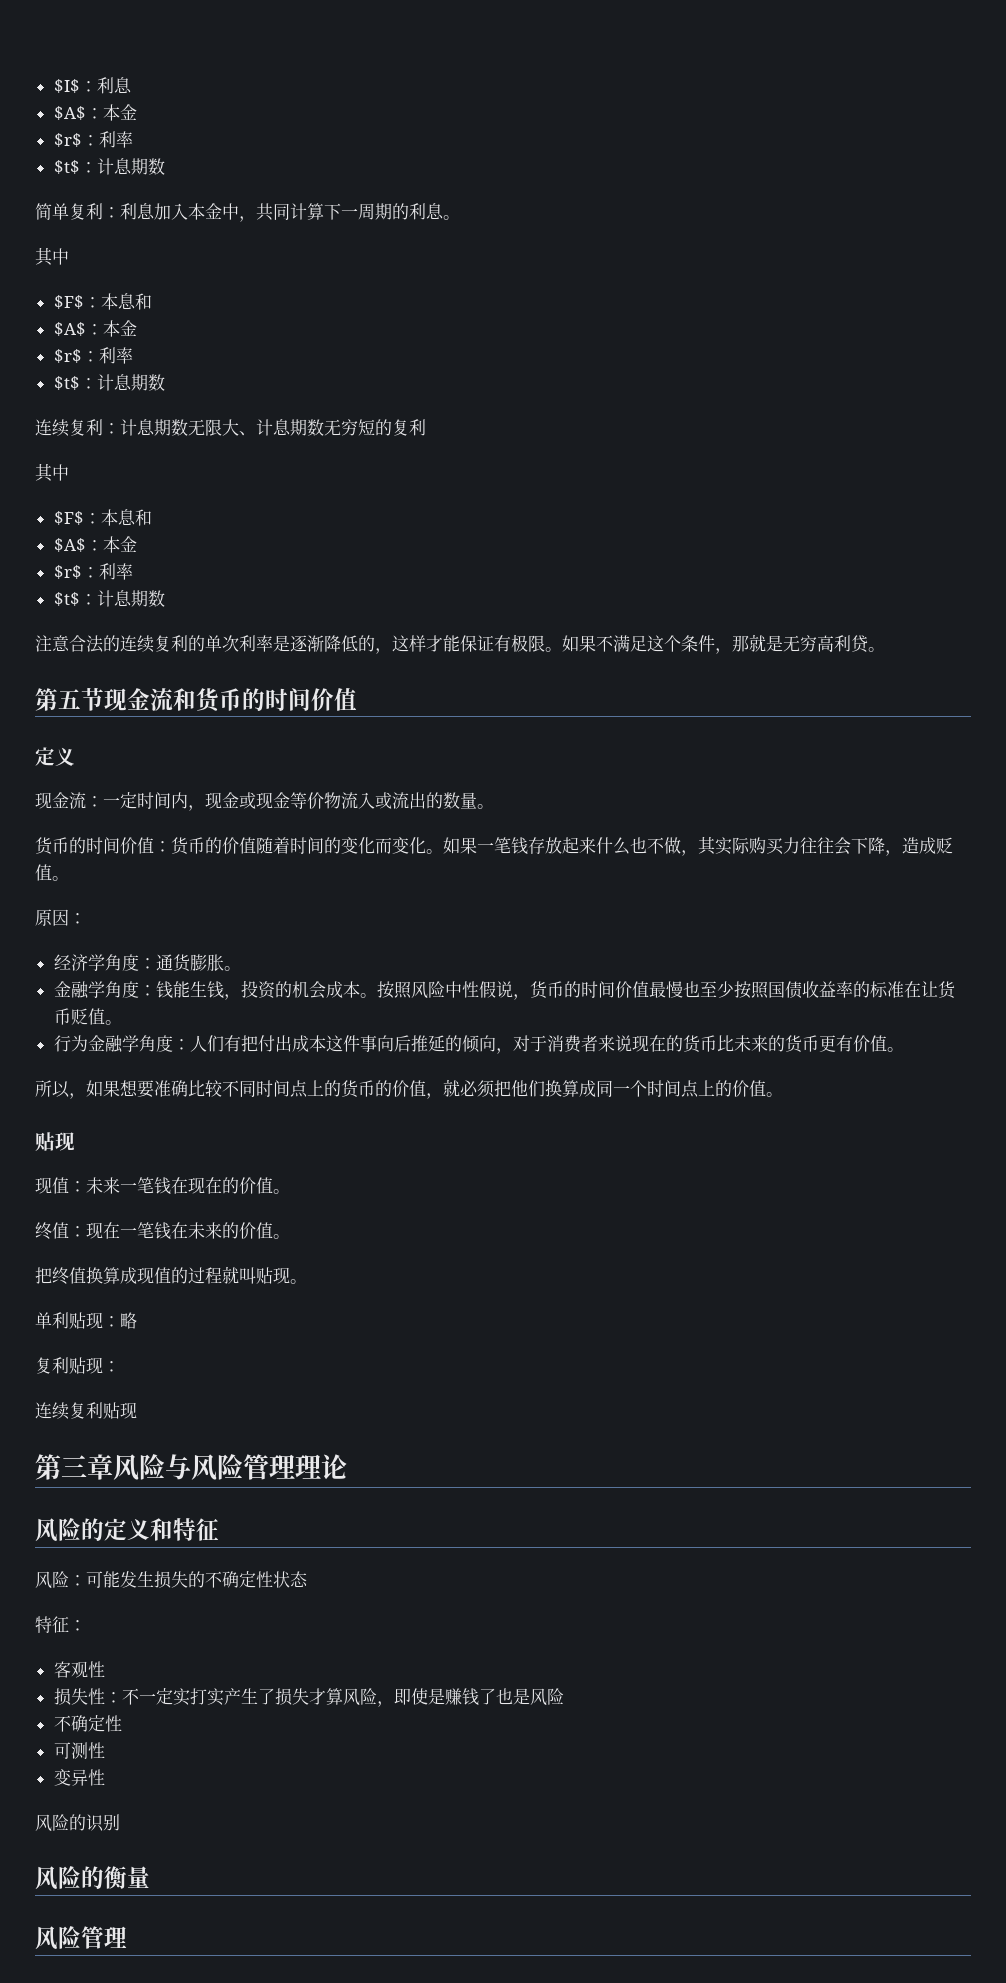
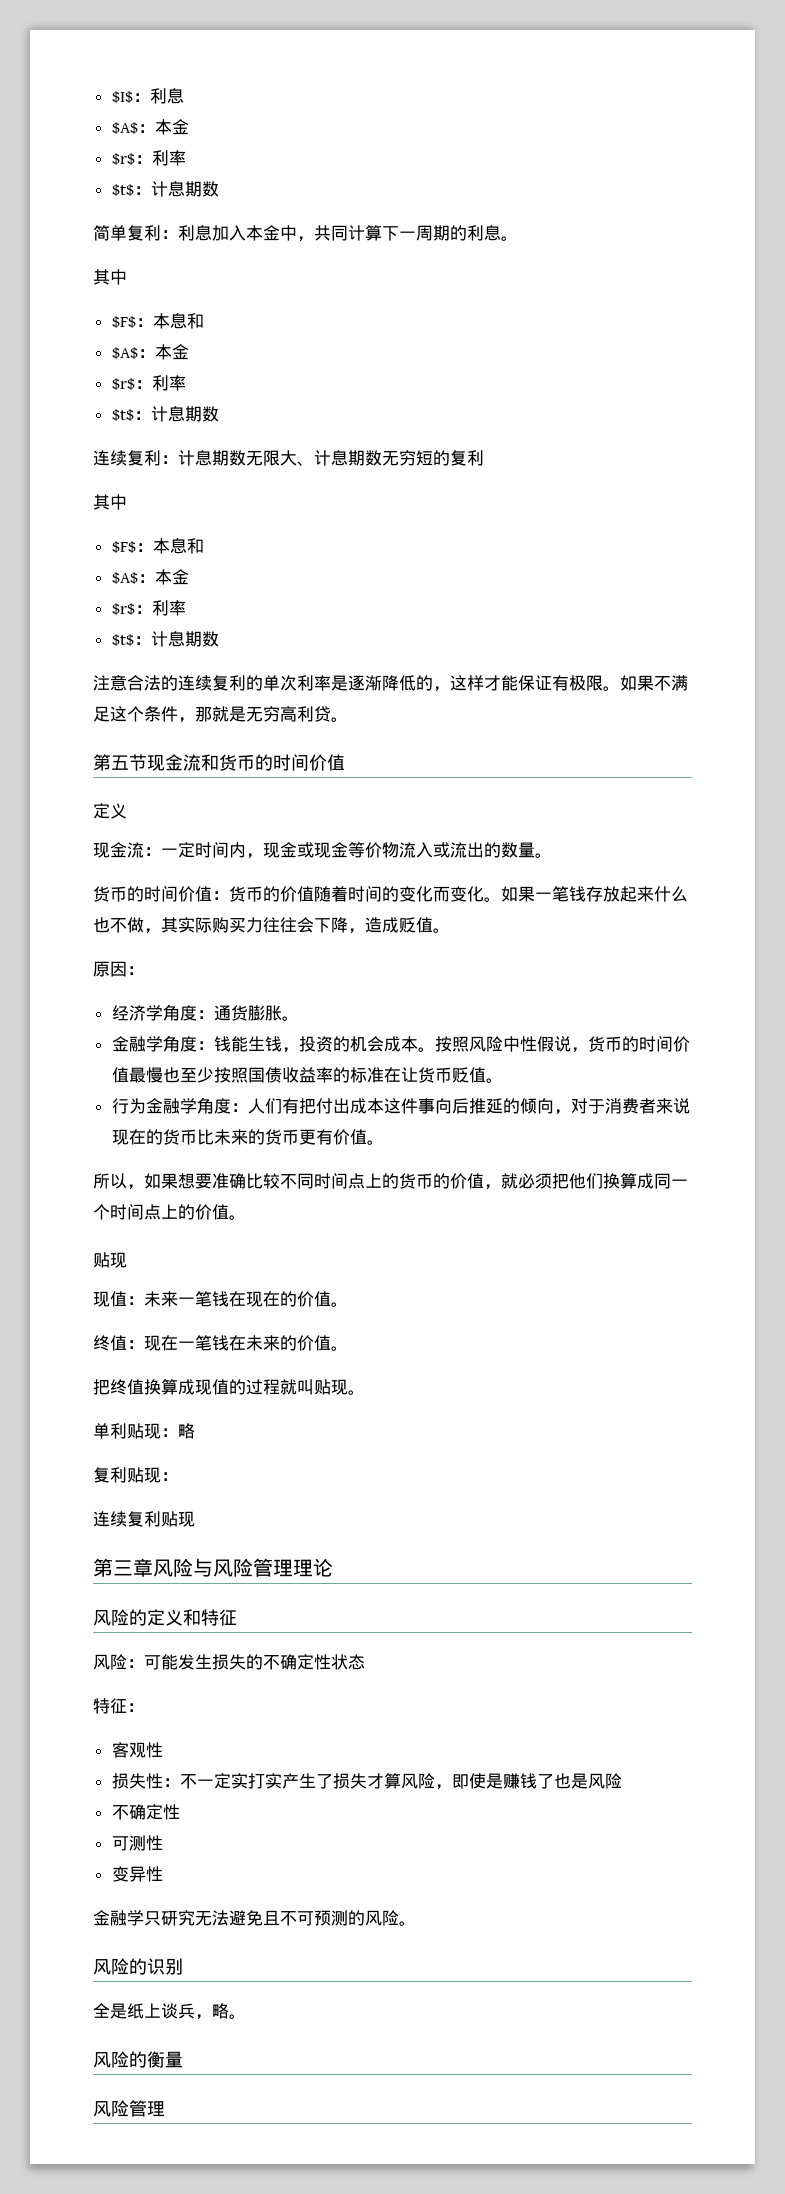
[35,1814,120,1832] 风险的识别 -> [93,1910,416,1926] [93,1958,183,1975] [93,2003,246,2020] 金融学只研究无法避免且不可预测的风险。 // 风险的识别 // 全是纸上谈兵，略。

